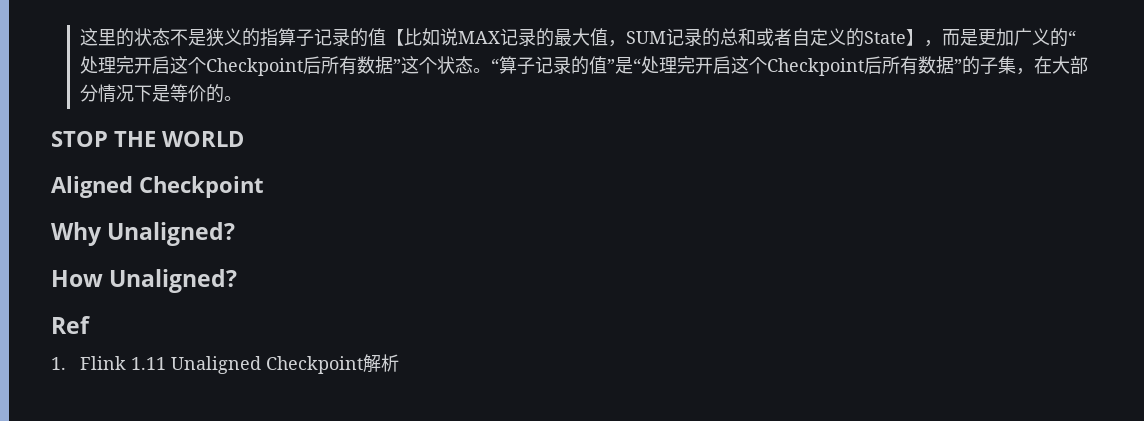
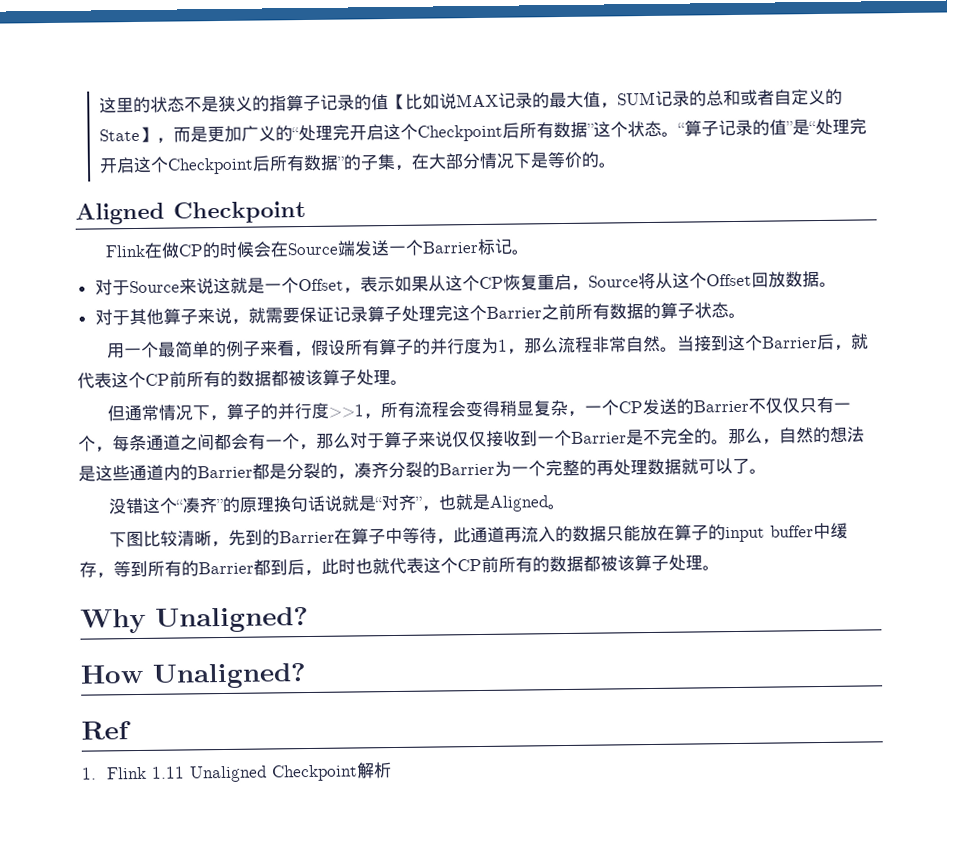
[51,131,244,147] // STOP THE WORLD -> (617, 165) none
(264, 187) none -> [105,238,531,259] [94,271,837,296] [94,302,746,326] [107,333,870,359] [77,369,408,389] [107,396,852,422] [78,426,865,453] [78,458,767,482] [108,493,567,515] [109,522,849,548] [79,554,720,579] // Flink在做CP的时候会在Source端发送一个Barrier标记。 // 对于Source来说这就是一个Offset，表示如果从这个CP恢复重启，Source将从这个Offset回放数据。 // 对于其他算子来说，就需要保证记录算子处理完这个Barrier之前所有数据的算子状态。 // 用一个最简单的例子来看，假设所有算子的并行度为1，那么流程非常自然。当接到这个Barrier后，就代表这个CP前所有的数据都被该算子处理。 // 但通常情况下，算子的并行度>>1，所有流程会变得稍显复杂，一个CP发送的Barrier不仅仅只有一个，每条通道之间都会有一个，那么对于算子来说仅仅接收到一个Barrier是不完全的。那么，自然的想法是这些通道内的Barrier都是分裂的，凑齐分裂的Barrier为一个完整的再处理数据就可以了。 // 没错这个“凑齐”的原理换句话说就是“对齐”，也就是Aligned。 // 下图比较清晰，先到的Barrier在算子中等待，此通道再流入的数据只能放在算子的input buffer中缓存，等到所有的Barrier都到后，此时也就代表这个CP前所有的数据都被该算子处理。

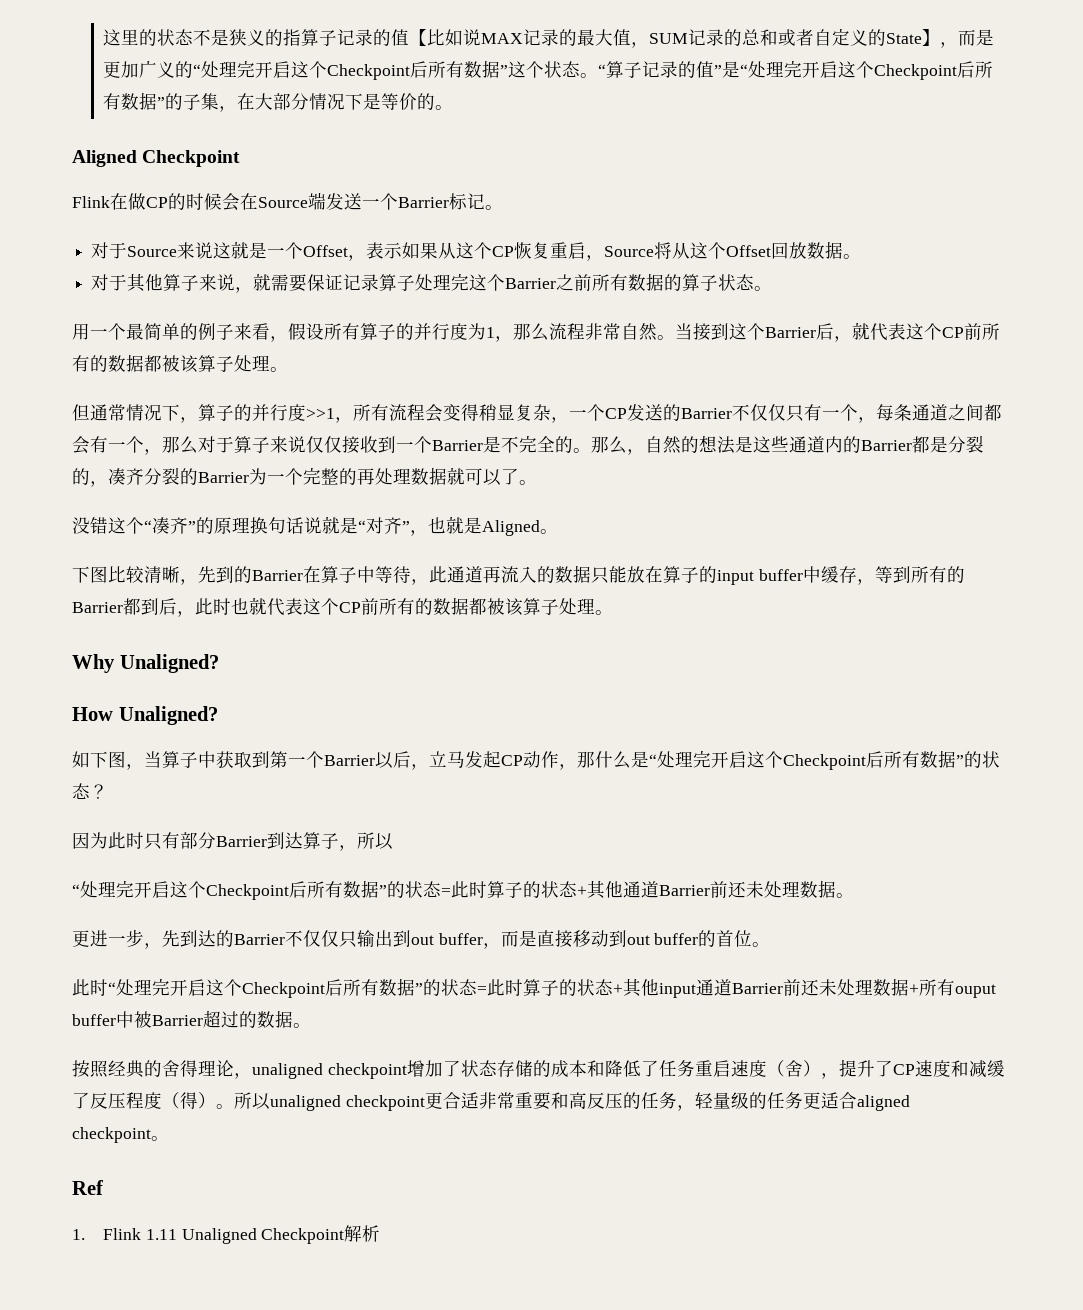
(307, 676) none -> [72,750,1000,770] [72,783,108,800] [72,832,393,851] [72,880,854,900] [72,929,771,949] [72,978,996,998] [72,1010,311,1028] [72,1059,1005,1079] [72,1092,910,1111] [72,1127,169,1143] // 如下图，当算子中获取到第一个Barrier以后，立马发起CP动作，那什么是“处理完开启这个Checkpoint后所有数据”的状态？ // 因为此时只有部分Barrier到达算子，所以 // “处理完开启这个Checkpoint后所有数据”的状态=此时算子的状态+其他通道Barrier前还未处理数据。 // 更进一步，先到达的Barrier不仅仅只输出到out buffer，而是直接移动到out buffer的首位。 // 此时“处理完开启这个Checkpoint后所有数据”的状态=此时算子的状态+其他input通道Barrier前还未处理数据+所有ouput buffer中被Barrier超过的数据。 // 按照经典的舍得理论，unaligned checkpoint增加了状态存储的成本和降低了任务重启速度（舍），提升了CP速度和减缓了反压程度（得）。所以unaligned checkpoint更合适非常重要和高反压的任务，轻量级的任务更适合aligned checkpoint。

